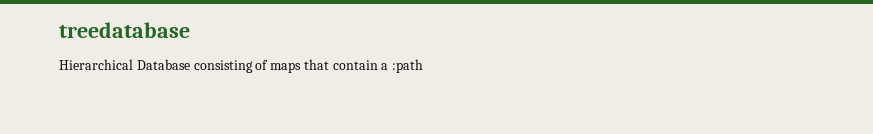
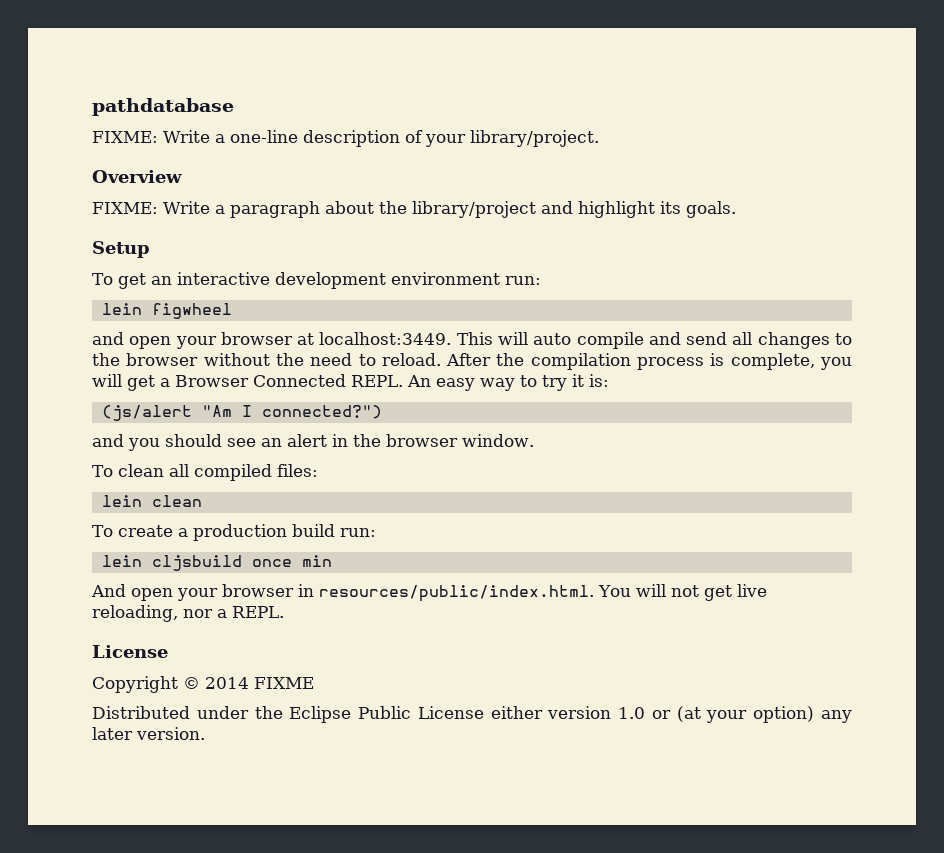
[59,22,190,38] [59,59,424,73] treedatabase // Hierarchical Database consisting of maps that contain a :path -> [92,98,234,116] [92,130,599,147] [92,170,182,183] [92,201,736,218] [92,241,150,258] [92,272,541,289] [101,303,232,319] [92,332,853,349] [92,353,852,370] [92,374,609,391] [101,405,382,421] [92,434,534,451] [92,464,318,481] [101,495,202,507] [92,524,376,541] [101,555,332,571] [91,584,767,602] [92,605,284,622] [92,645,168,658] [92,676,314,693] [92,706,852,723] [92,727,205,740] pathdatabase // FIXME: Write a one-line description of your library/project. // Overview // FIXME: Write a paragraph about the library/project and highlight its goals. // Setup // To get an interactive development environment run: // lein figwheel // and open your browser at localhost:3449. This will auto compile and send all changes to the browser without the need to reload. After the compilation process is complete, you will get a Browser Connected REPL. An easy way to try it is: // (js/alert "Am I connected?") // and you should see an alert in the browser window. // To clean all compiled files: // lein clean // To create a production build run: // lein cljsbuild once min // And open your browser in resources/public/index.html. You will not get live reloading, nor a REPL. // License // Copyright © 2014 FIXME // Distributed under the Eclipse Public License either version 1.0 or (at your option) any later version.

